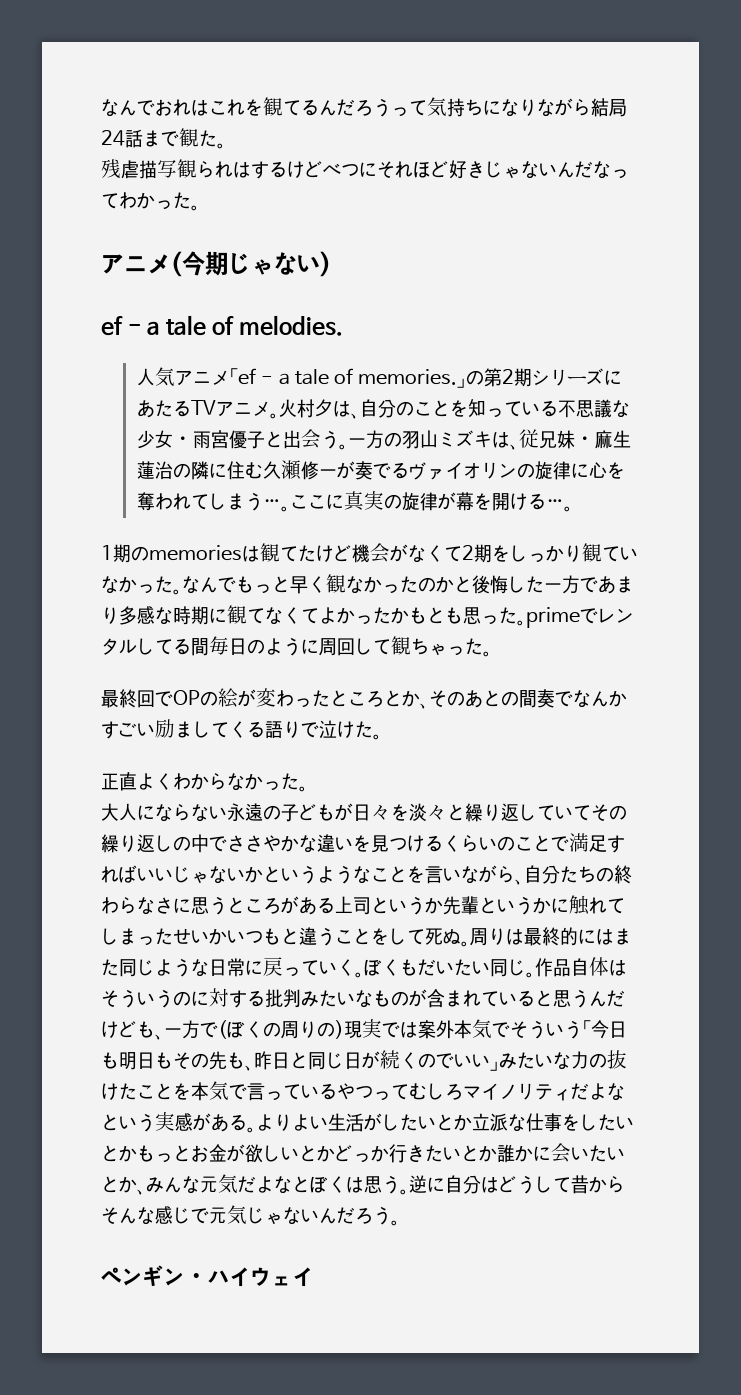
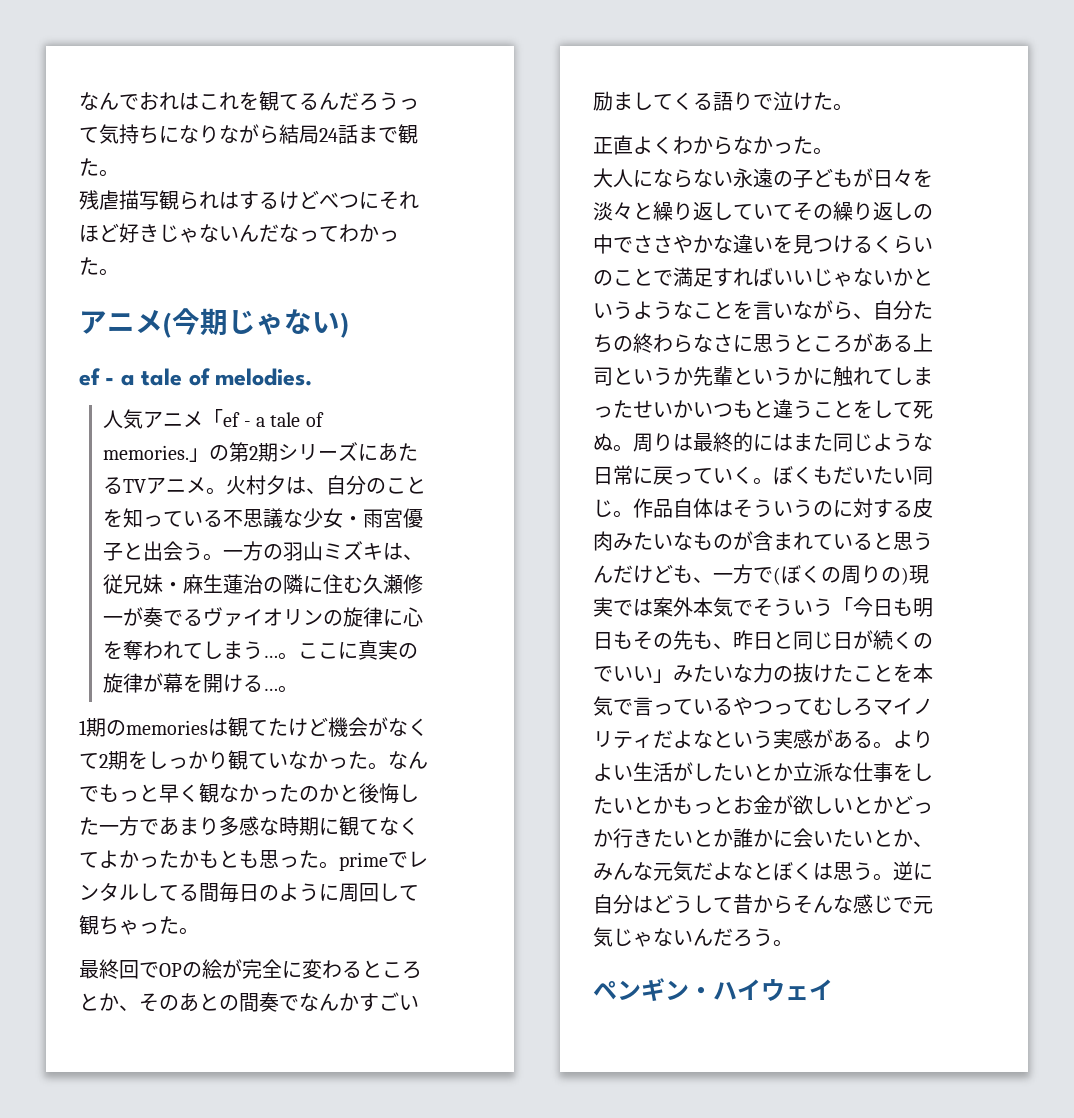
[256,688,330,708] 変わった -> [242,959,362,979] 完全に変わる
[265,989,301,1008] 批判 -> [913,498,933,518] [593,531,613,551] 皮肉

